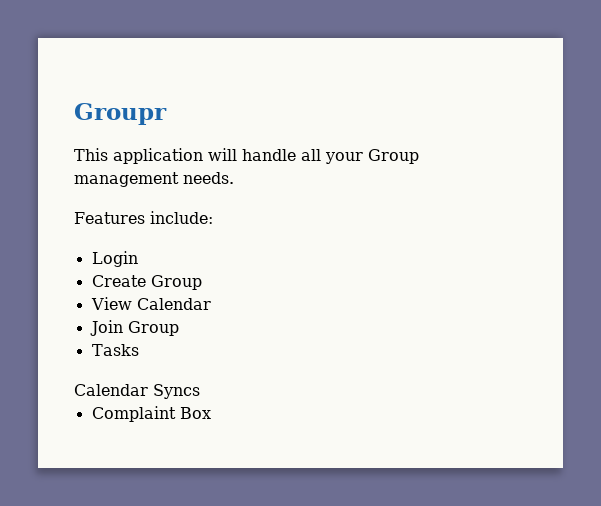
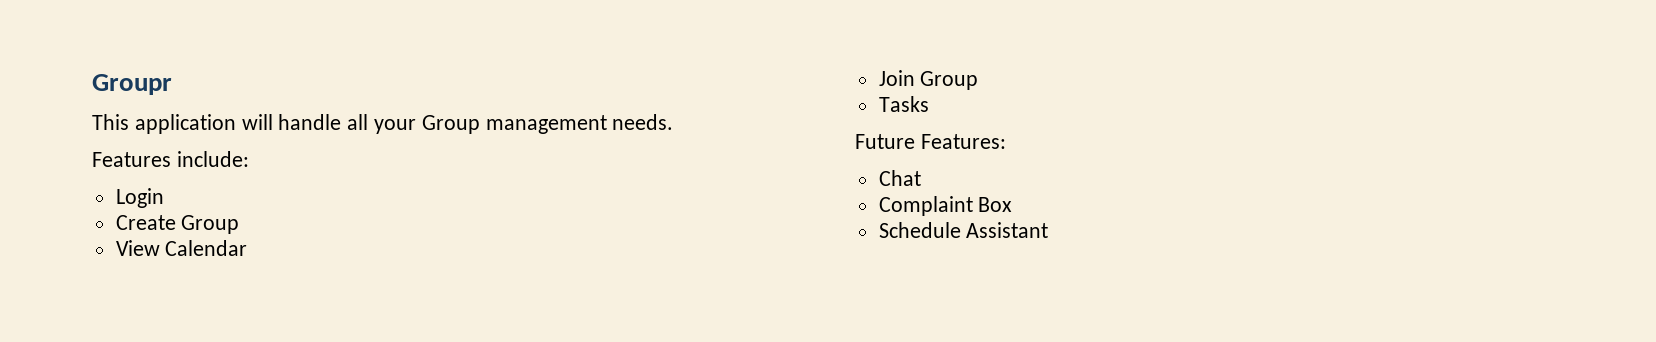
[74,384,200,399] Calendar Syncs -> [855,134,1006,149] [878,170,921,186] Future Features: // Chat
(211, 413) none -> [878,222,1049,238] // Schedule Assistant

